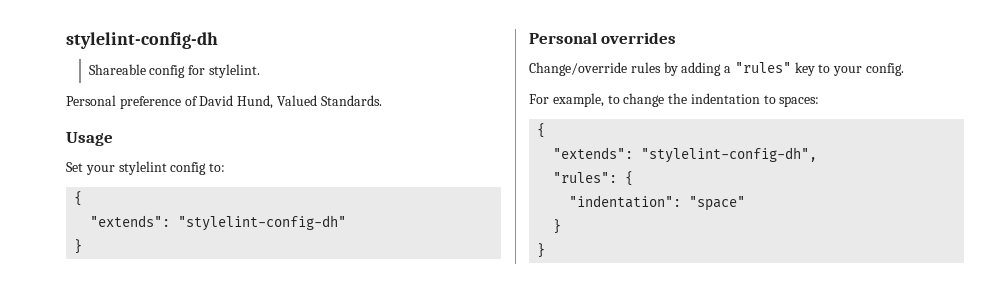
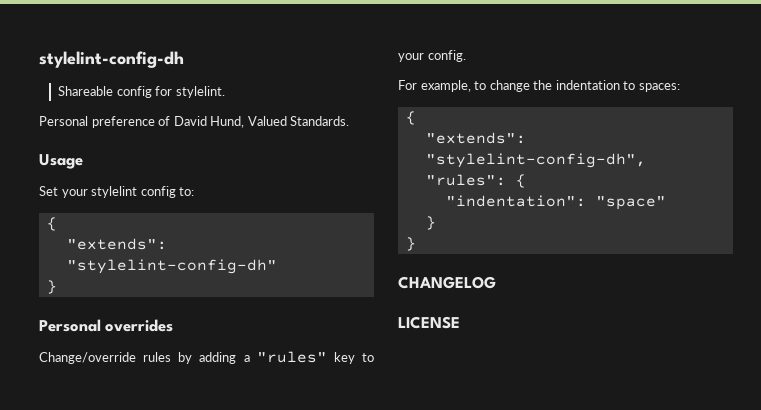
(546, 250) none -> [398,276,496,289] [398,316,460,329] // CHANGELOG // LICENSE

